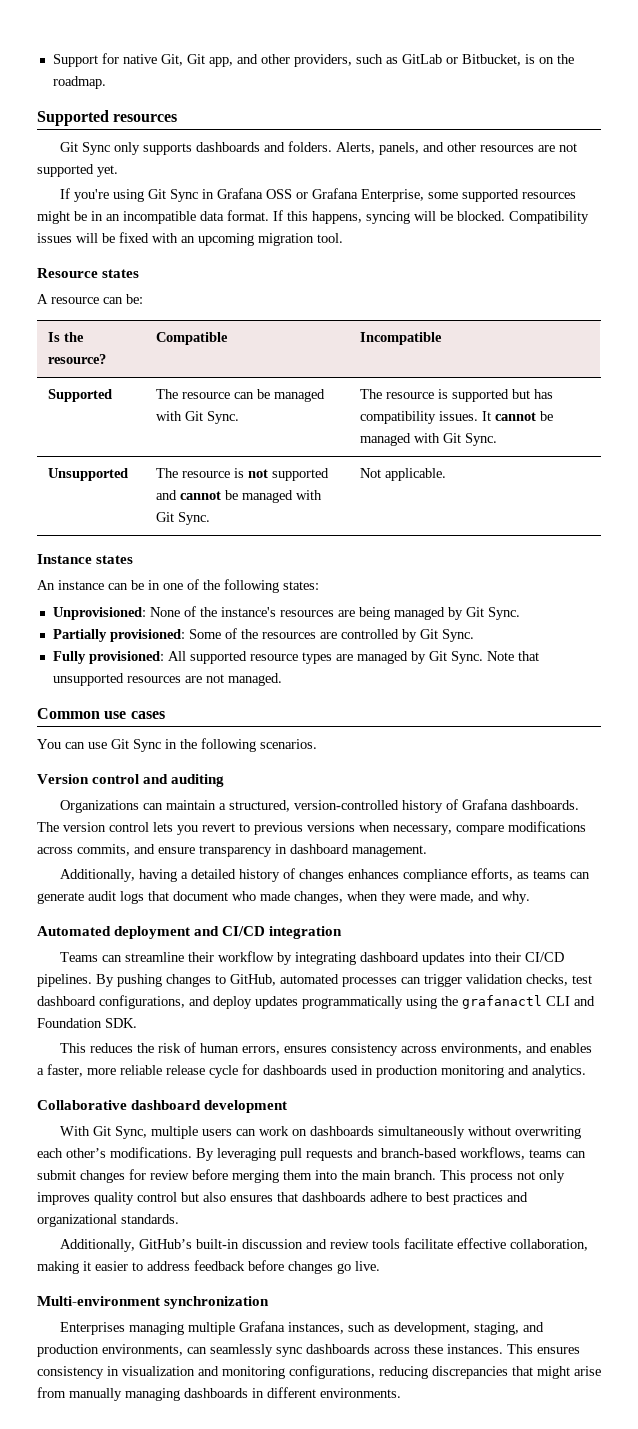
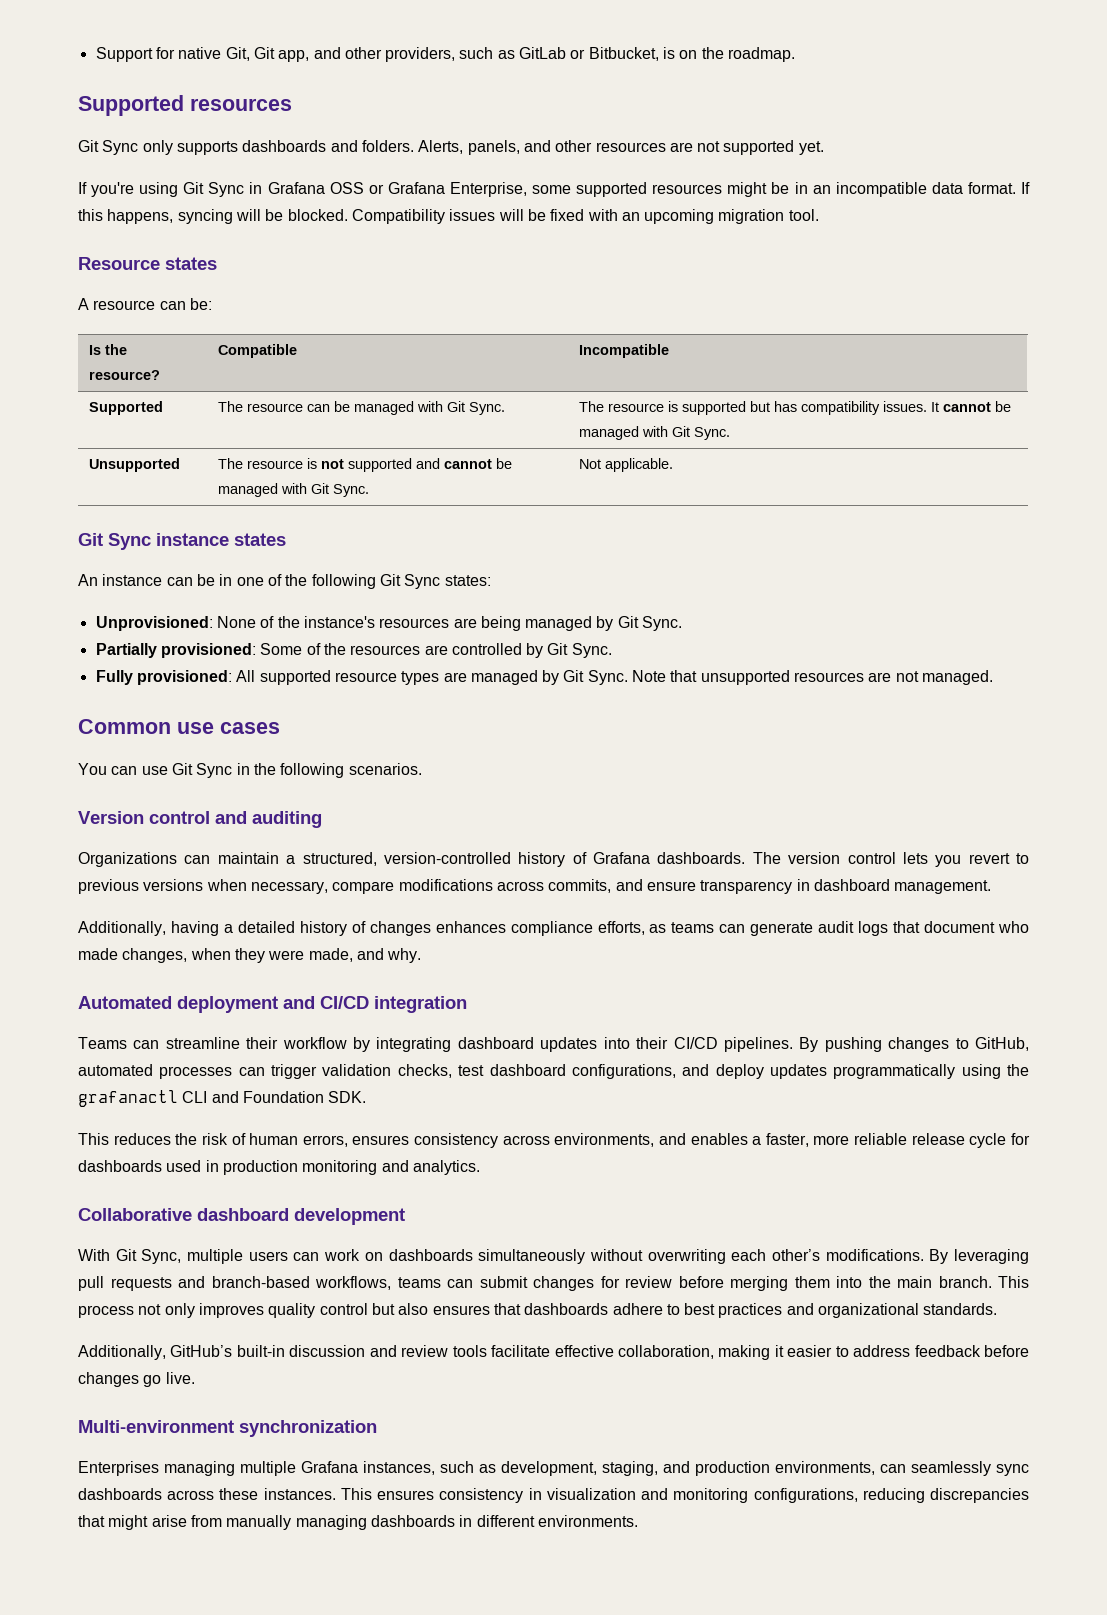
[37,554,92,564] Instance -> [78,533,229,550] Git Sync instance
(279, 586) none -> [379,574,441,589] Git Sync

